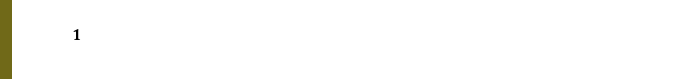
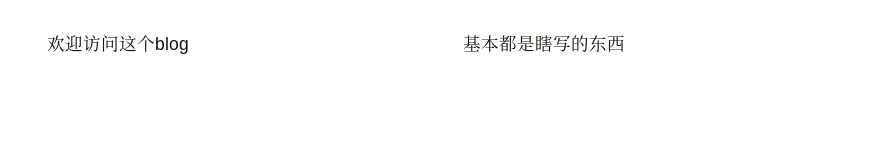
[72,29,81,40] 1 -> [47,35,189,54] [463,35,625,52] 欢迎访问这个blog // 基本都是瞎写的东西

